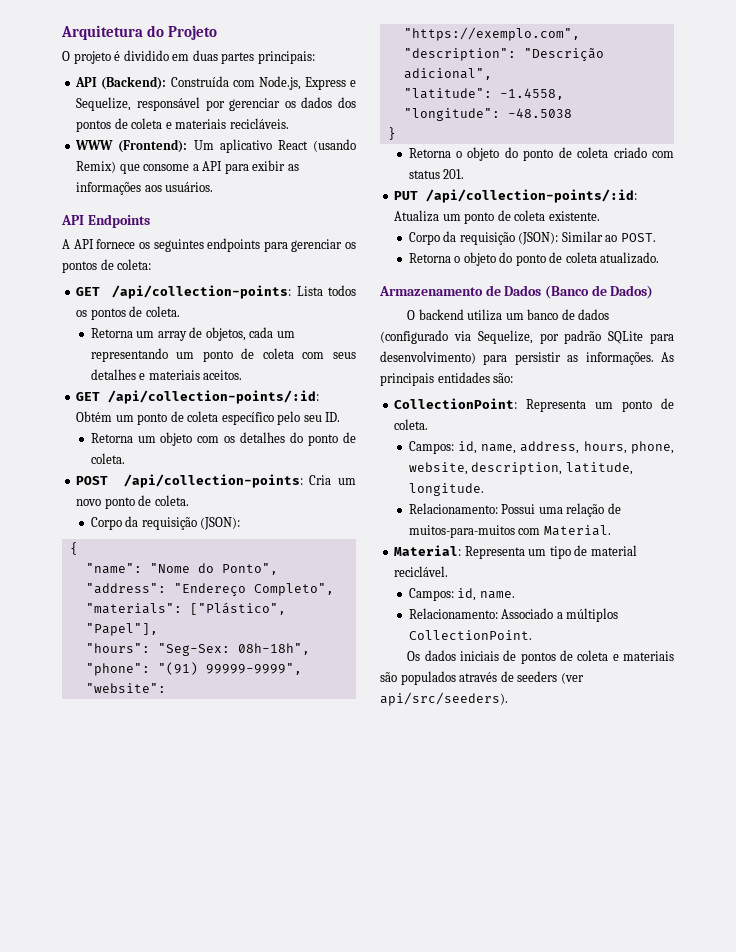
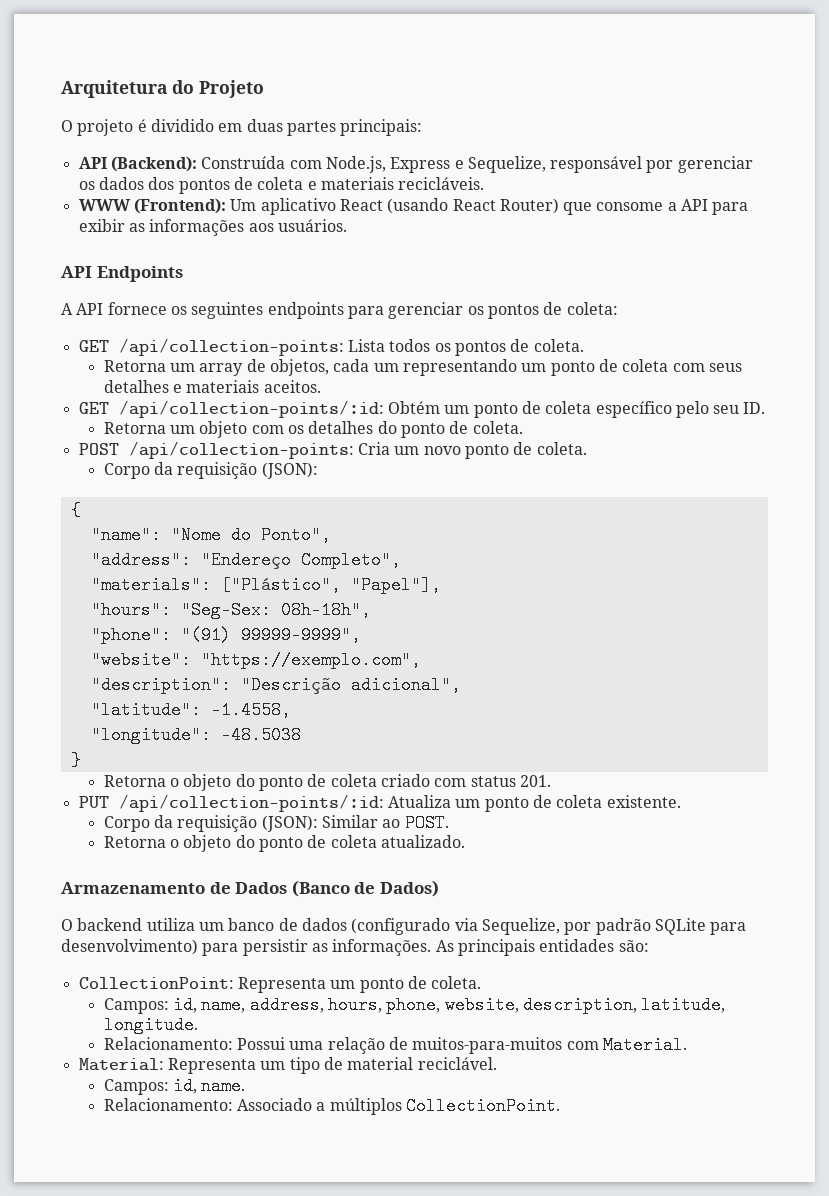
[76,161,117,173] Remix) -> [452,198,559,214] React Router)
[407,650,675,664] [380,671,584,685] [380,692,508,706] // Os dados iniciais de pontos de coleta e materiais são populados através de seeders (ver api/src/seeders). -> (561, 1106) none

